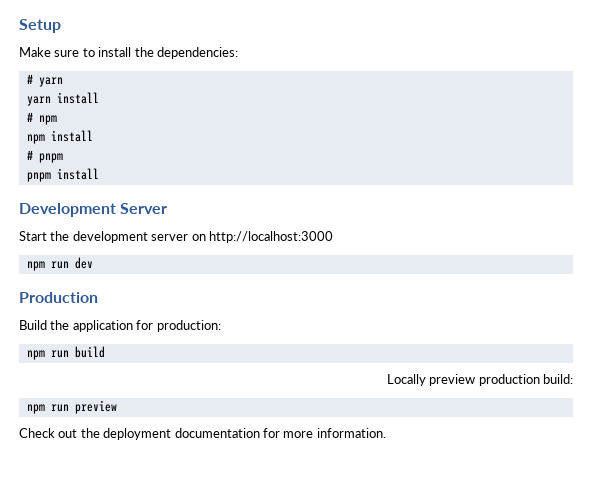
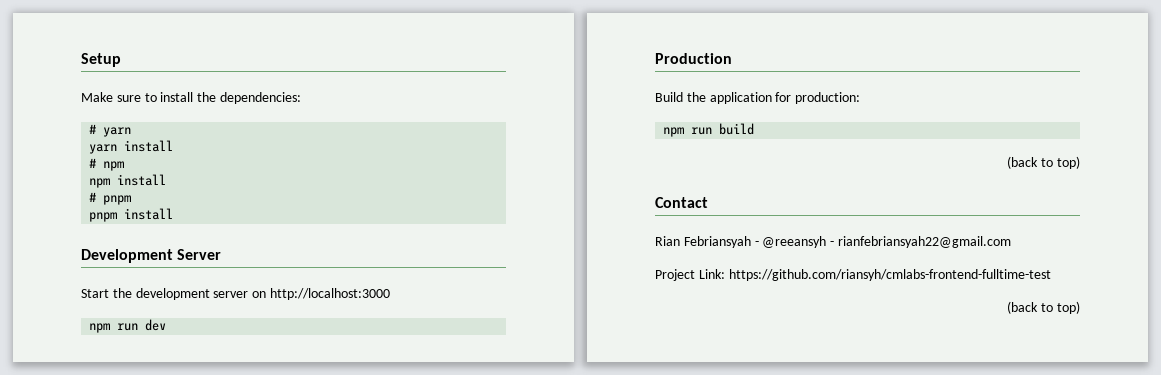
[386,374,573,386] [26,400,117,414] [19,428,386,440] Locally preview production build: // npm run preview // Check out the deployment documentation for more information. -> [1007,156,1080,169] [655,197,708,208] [655,236,1011,248] [655,269,1051,281] [1007,301,1080,314] (back to top) // Contact // Rian Febriansyah - @reeansyh - rianfebriansyah22@gmail.com // Project Link: https://github.com/riansyh/cmlabs-frontend-fulltime-test // (back to top)

